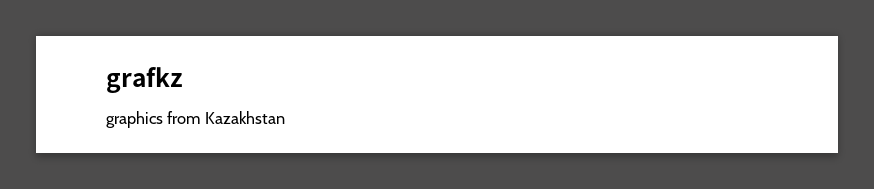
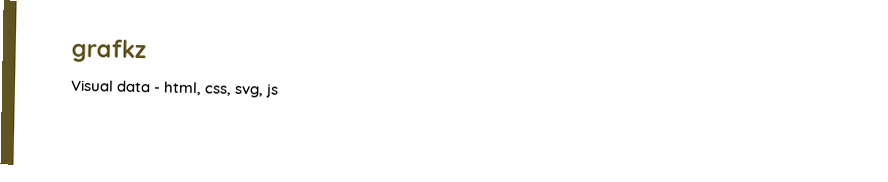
[106,111,285,128] graphics from Kazakhstan -> [70,79,280,98] Visual data - html, css, svg, js

